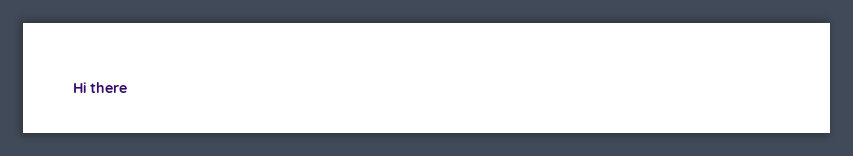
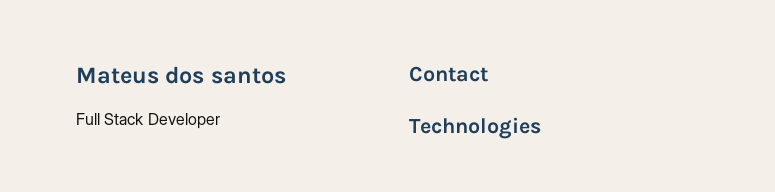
[73,82,127,93] Hi there -> [76,66,286,84] [76,113,220,129] [409,66,488,82] [409,117,541,139] Mateus dos santos // Full Stack Developer // Contact // Technologies

